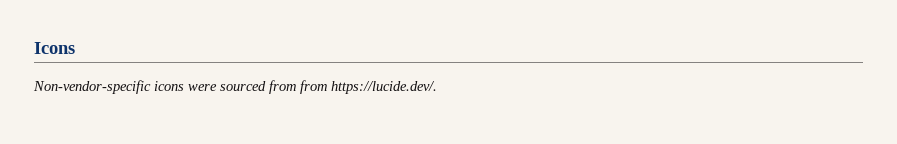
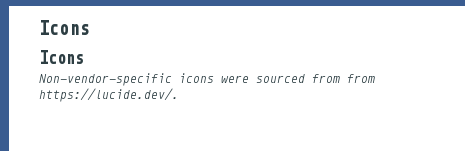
[34,42,75,54] Icons -> [39,20,89,35] [39,50,84,64] Icons // Icons

